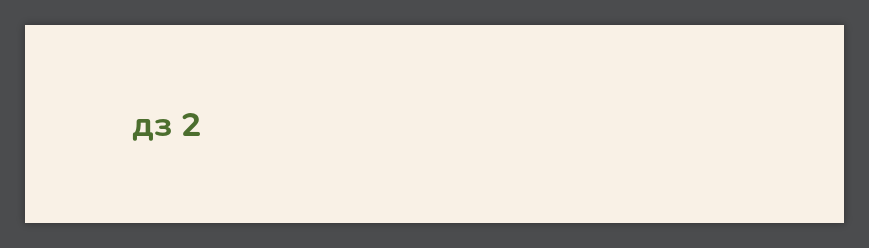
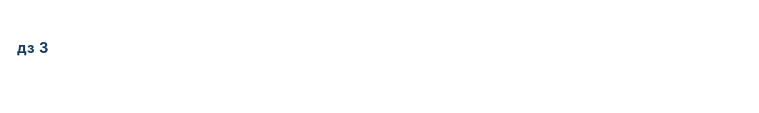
[181,113,202,136] 2 -> [38,42,48,53] 3

